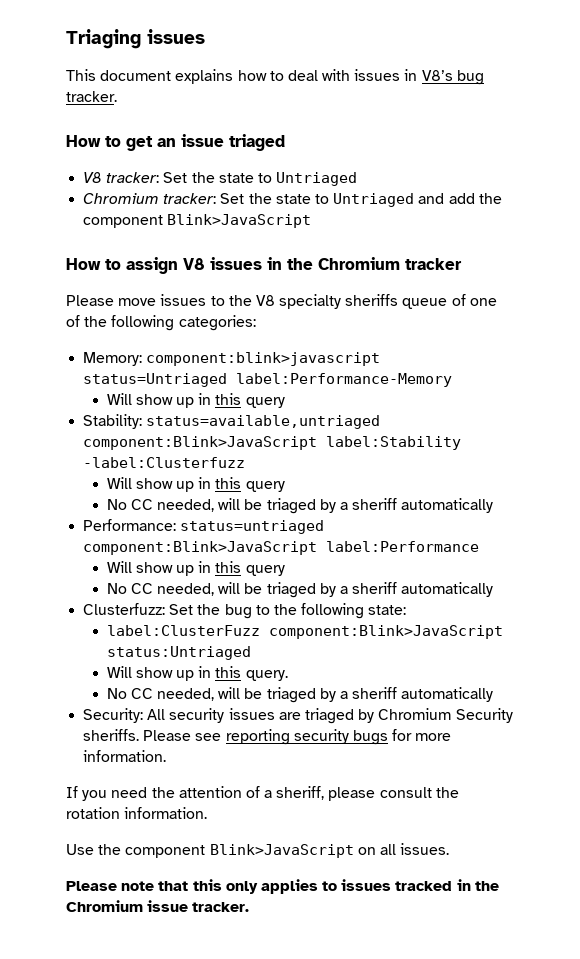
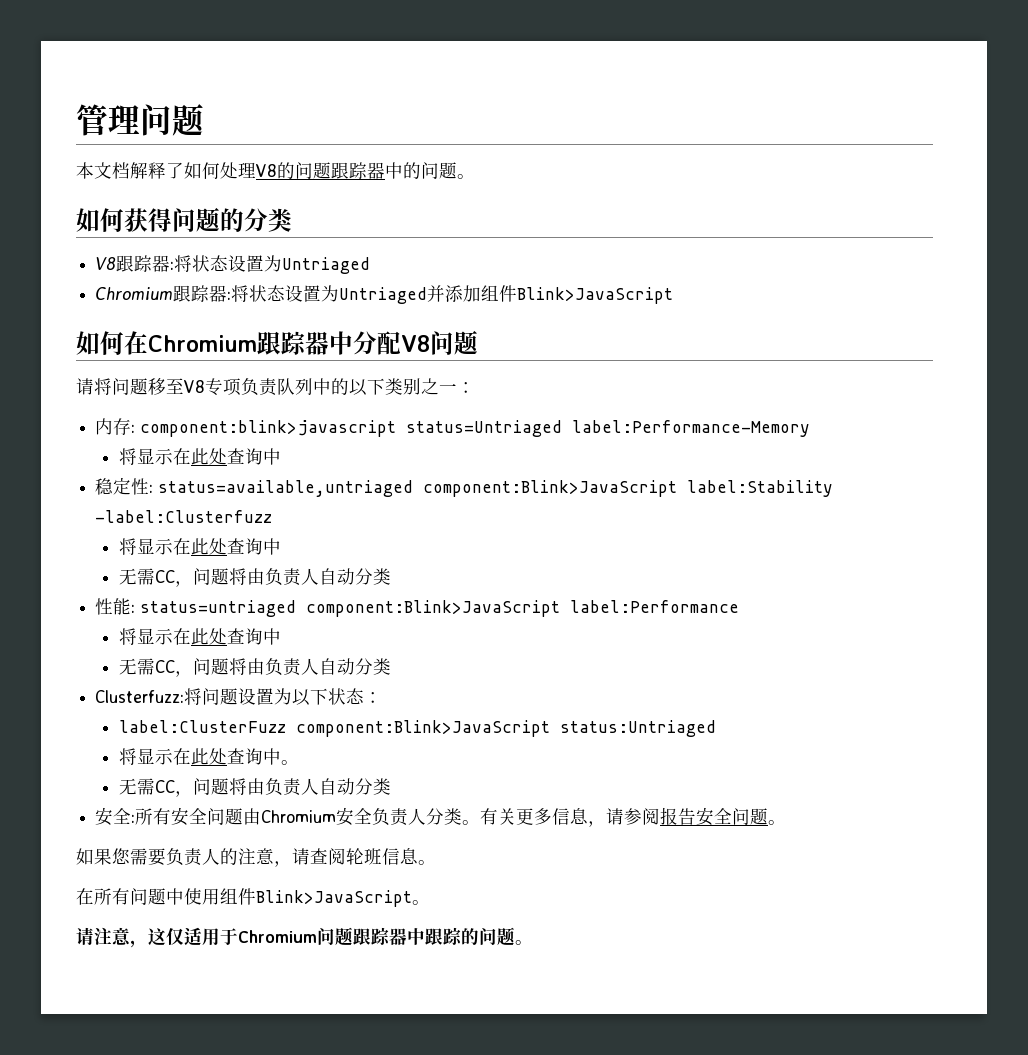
[66,29,205,49] [66,69,484,85] [66,91,117,102] [66,134,285,151] [83,172,358,186] [83,193,502,207] [83,214,312,228] [66,257,462,274] [66,294,497,309] [66,315,256,331] [83,352,381,366] [83,373,453,387] [106,393,285,408] [83,414,381,429] [83,436,462,450] [83,457,246,468] [106,477,285,492] [106,498,494,514] [83,519,325,534] [83,541,480,555] [106,561,285,576] [106,582,494,598] [83,603,407,619] [106,625,503,639] [106,646,251,660] [106,666,288,681] [106,687,494,703] [83,708,513,724] [83,729,452,745] [83,750,167,762] [66,786,459,801] [66,807,208,819] [66,843,450,858] [66,879,499,894] [66,900,250,912] Triaging issues // This document explains how to deal with issues in V8’s bug tracker. // How to get an issue triaged // V8 tracker: Set the state to Untriaged // Chromium tracker: Set the state to Untriaged and add the component Blink>JavaScript // How to assign V8 issues in the Chromium tracker // Please move issues to the V8 specialty sheriffs queue of one of the following categories: // Memory: component:blink>javascript status=Untriaged label:Performance-Memory // Will show up in this query // Stability: status=available,untriaged component:Blink>JavaScript label:Stability -label:Clusterfuzz // Will show up in this query // No CC needed, will be triaged by a sheriff automatically // Performance: status=untriaged component:Blink>JavaScript label:Performance // Will show up in this query // No CC needed, will be triaged by a sheriff automatically // Clusterfuzz: Set the bug to the following state: // label:ClusterFuzz component:Blink>JavaScript status:Untriaged // Will show up in this query. // No CC needed, will be triaged by a sheriff automatically // Security: All security issues are triaged by Chromium Security sheriffs. Please see reporting security bugs for more information. // If you need the attention of a sheriff, please consult the rotation information. // Use the component Blink>JavaScript on all issues. // Please note that this only applies to issues tracked in the Chromium issue tracker. -> [76,104,204,136] [76,162,475,179] [76,207,292,232] [95,255,371,274] [95,285,674,304] [76,330,478,355] [76,378,475,396] [95,418,811,437] [118,448,281,465] [95,477,834,497] [95,510,273,523] [118,538,281,555] [118,568,391,587] [95,598,740,617] [118,628,281,645] [118,658,391,677] [95,688,383,706] [118,720,716,737] [118,748,299,765] [118,778,391,797] [95,807,787,827] [76,848,436,867] [76,888,430,907] [76,927,533,948] 管理问题 // 本文档解释了如何处理V8的问题跟踪器中的问题。 // 如何获得问题的分类 // V8跟踪器:将状态设置为Untriaged // Chromium跟踪器:将状态设置为Untriaged并添加组件Blink>JavaScript // 如何在Chromium跟踪器中分配V8问题 // 请将问题移至V8专项负责队列中的以下类别之一： // 内存: component:blink>javascript status=Untriaged label:Performance-Memory // 将显示在此处查询中 // 稳定性: status=available,untriaged component:Blink>JavaScript label:Stability -label:Clusterfuzz // 将显示在此处查询中 // 无需CC，问题将由负责人自动分类 // 性能: status=untriaged component:Blink>JavaScript label:Performance // 将显示在此处查询中 // 无需CC，问题将由负责人自动分类 // Clusterfuzz:将问题设置为以下状态： // label:ClusterFuzz component:Blink>JavaScript status:Untriaged // 将显示在此处查询中。 // 无需CC，问题将由负责人自动分类 // 安全:所有安全问题由Chromium安全负责人分类。有关更多信息，请参阅报告安全问题。 // 如果您需要负责人的注意，请查阅轮班信息。 // 在所有问题中使用组件Blink>JavaScript。 // 请注意，这仅适用于Chromium问题跟踪器中跟踪的问题。

